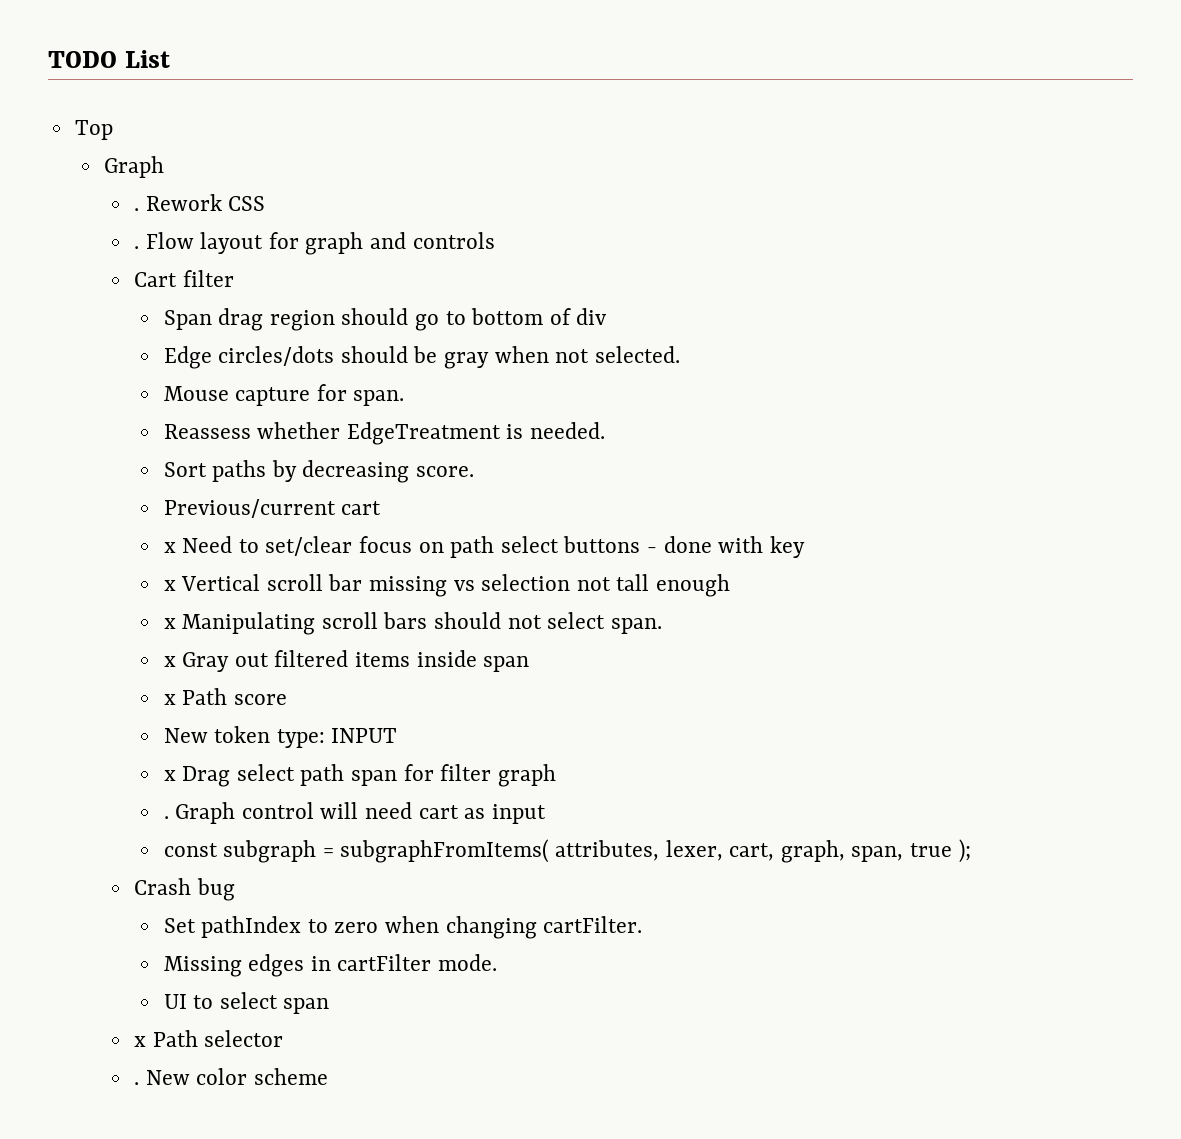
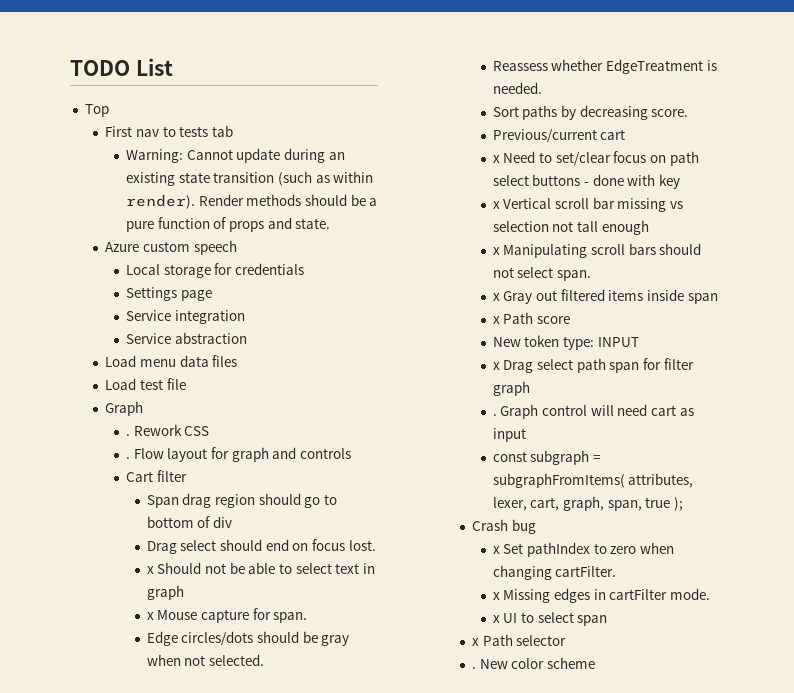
(113, 130) none -> [105,125,234,137] [126,148,345,163] [126,171,374,186] [126,194,378,209] [126,217,331,232] [105,240,237,255] [126,263,304,278] [126,287,212,301] [126,310,245,324] [126,332,247,344] [105,355,238,367] [105,378,186,390] // First nav to tests tab // Warning: Cannot update during an existing state transition (such as within render). Render methods should be a pure function of props and state. // Azure custom speech // Local storage for credentials // Settings page // Service integration // Service abstraction // Load menu data files // Load test file
(608, 316) none -> [146,539,376,554] [146,562,375,574] [146,585,184,600] [146,608,308,623] // Drag select should end on focus lost. // x Should not be able to select text in graph // x Mouse capture for span.
[163,384,405,406] // Mouse capture for span. -> (264, 660) none
(235, 889) none -> [492,546,500,554] x
(643, 924) none -> [492,592,500,600] x
(497, 962) none -> [492,615,500,623] x

